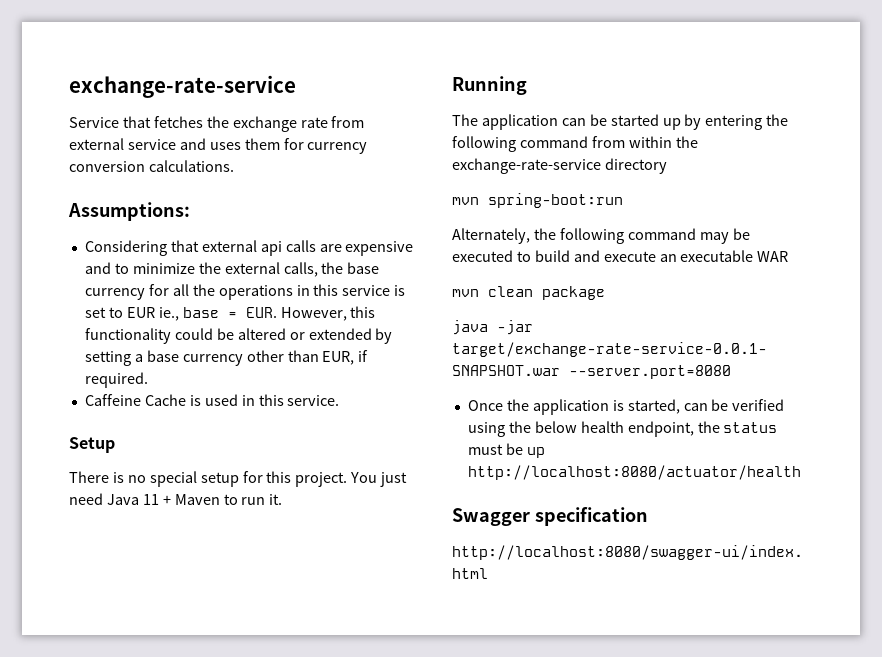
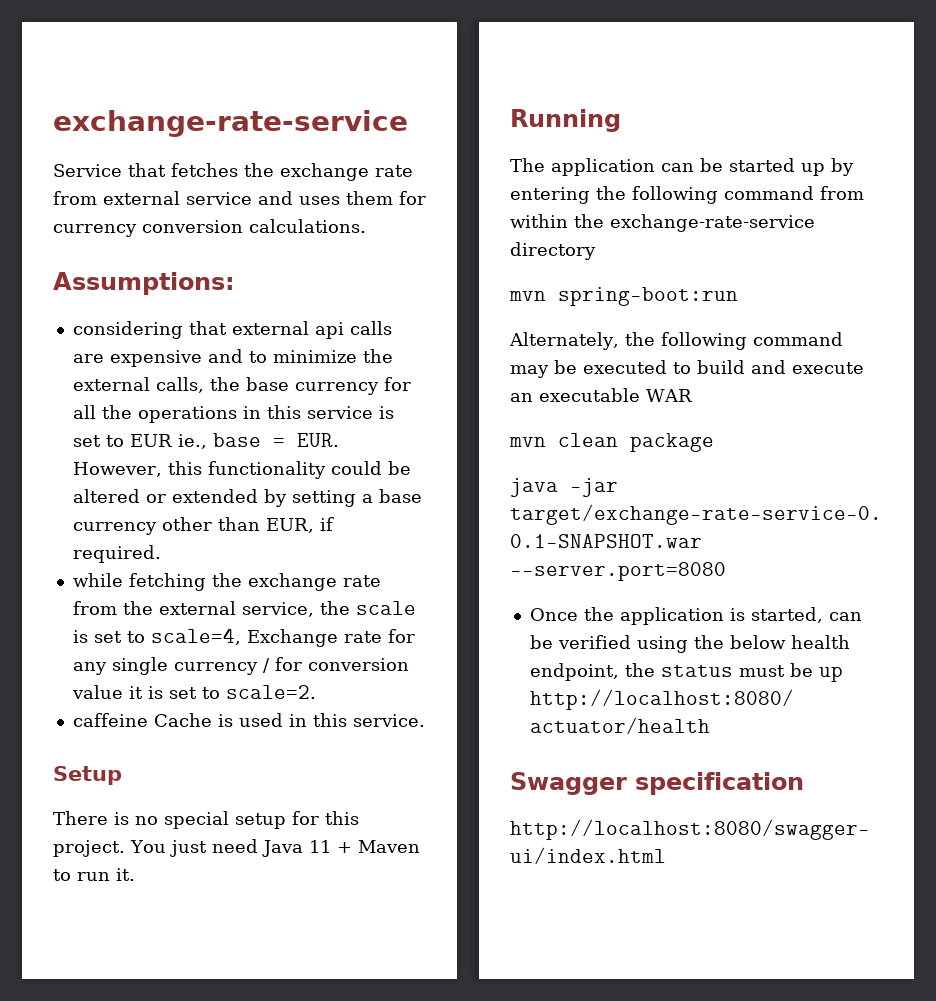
[84,240,167,256] Considering -> [72,321,183,339] considering
[84,394,141,406] Caffeine -> [72,573,381,591] [72,601,416,617] [72,628,415,647] [72,657,409,675] [71,685,316,699] [72,713,148,727] while fetching the exchange rate from the external service, the scale is set to scale=4, Exchange rate for any single currency / for conversion value it is set to scale=2. // caffeine

